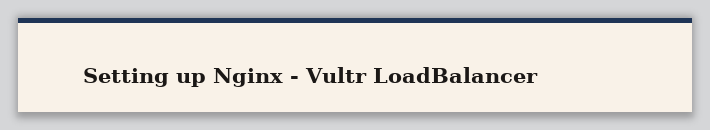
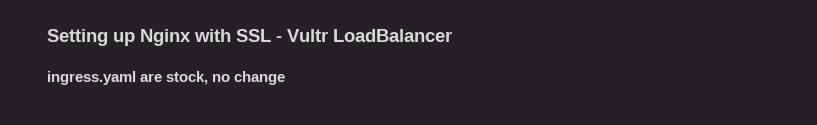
(283, 77) none -> [194,29,271,42] with SSL
(538, 75) none -> [47,71,286,85] // ingress.yaml are stock, no change

